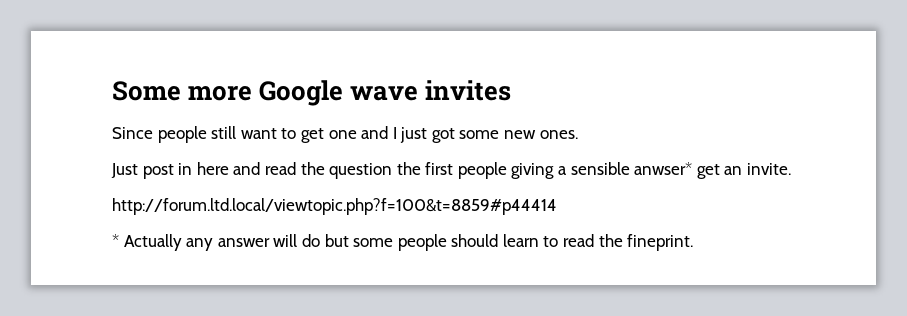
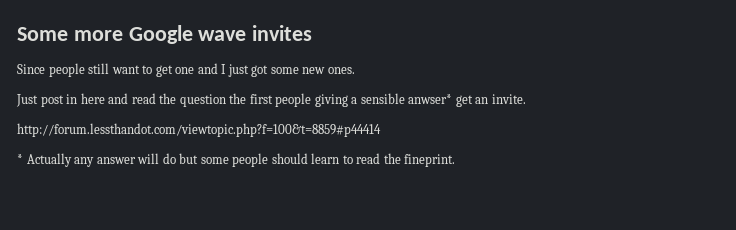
[112,198,557,215] http://forum.ltd.local/viewtopic.php?f=100&t=8859#p44414 -> [17,123,381,137] http://forum.lessthandot.com/viewtopic.php?f=100&t=8859#p44414

